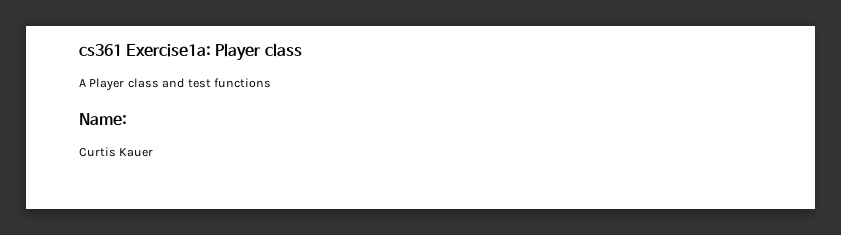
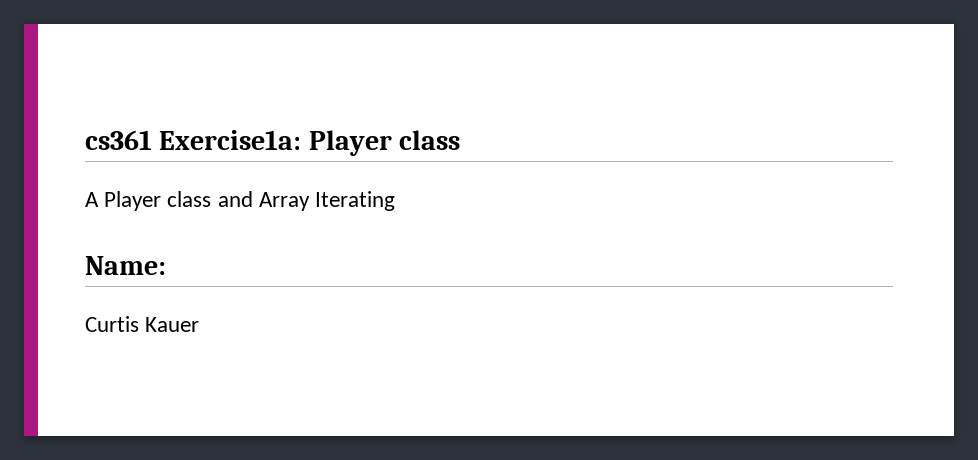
[187,78,271,88] test functions -> [258,191,396,211] Array Iterating

